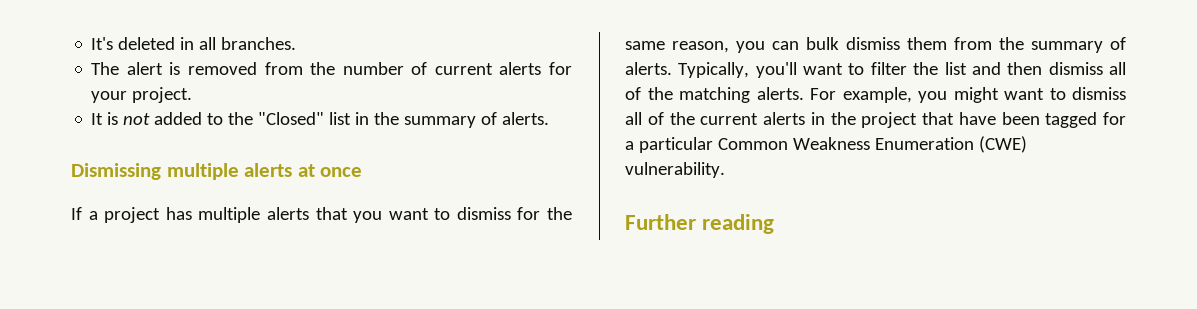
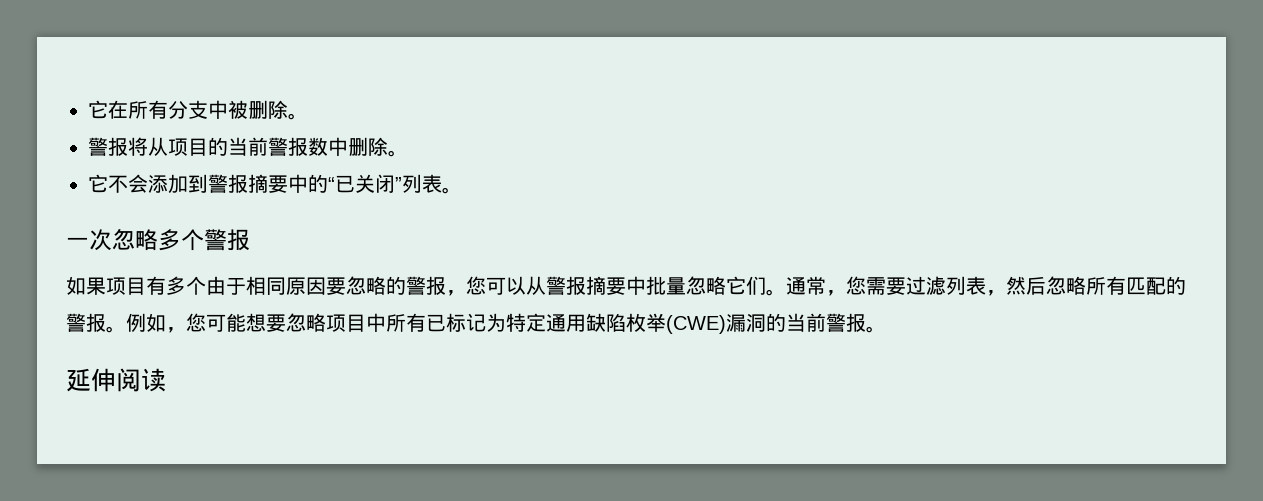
[91,37,297,50] [91,62,572,75] [91,87,193,103] [91,112,550,128] [71,163,363,180] [71,207,572,223] [625,37,1126,53] [625,62,1126,78] [625,87,1126,103] [625,112,1126,128] [625,136,1027,153] [625,162,725,178] [625,214,775,234] It's deleted in all branches. // The alert is removed from the number of current alerts for your project. // It is not added to the "Closed" list in the summary of alerts. // Dismissing multiple alerts at once // If a project has multiple alerts that you want to dismiss for the same reason, you can bulk dismiss them from the summary of alerts. Typically, you'll want to filter the list and then dismiss all of the matching alerts. For example, you might want to dismiss all of the current alerts in the project that have been tagged for a particular Common Weakness Enumeration (CWE) vulnerability. // Further reading -> [88,100,308,120] [88,137,408,157] [88,174,462,194] [66,229,250,251] [66,276,1186,296] [66,313,886,334] [66,368,166,392] 它在所有分支中被删除。 // 警报将从项目的当前警报数中删除。 // 它不会添加到警报摘要中的“已关闭”列表。 // 一次忽略多个警报 // 如果项目有多个由于相同原因要忽略的警报，您可以从警报摘要中批量忽略它们。通常，您需要过滤列表，然后忽略所有匹配的警报。例如，您可能想要忽略项目中所有已标记为特定通用缺陷枚举(CWE)漏洞的当前警报。 // 延伸阅读

